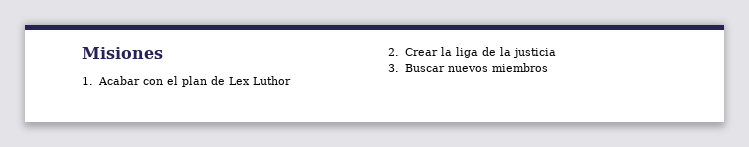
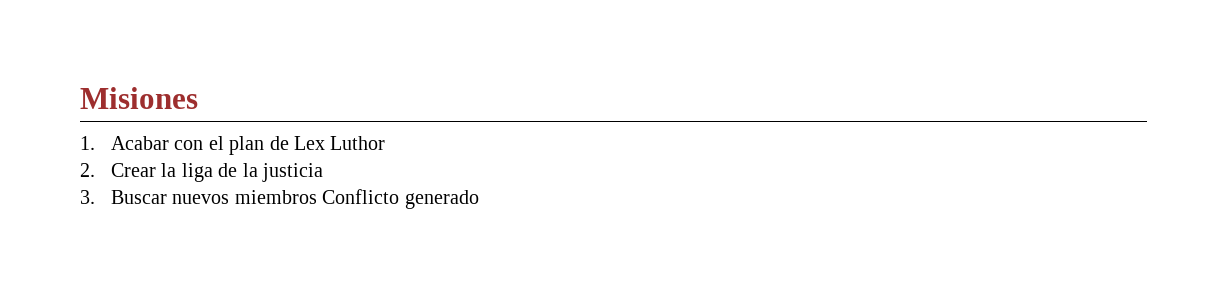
(548, 67) none -> [322,189,479,209] Conflicto generado

